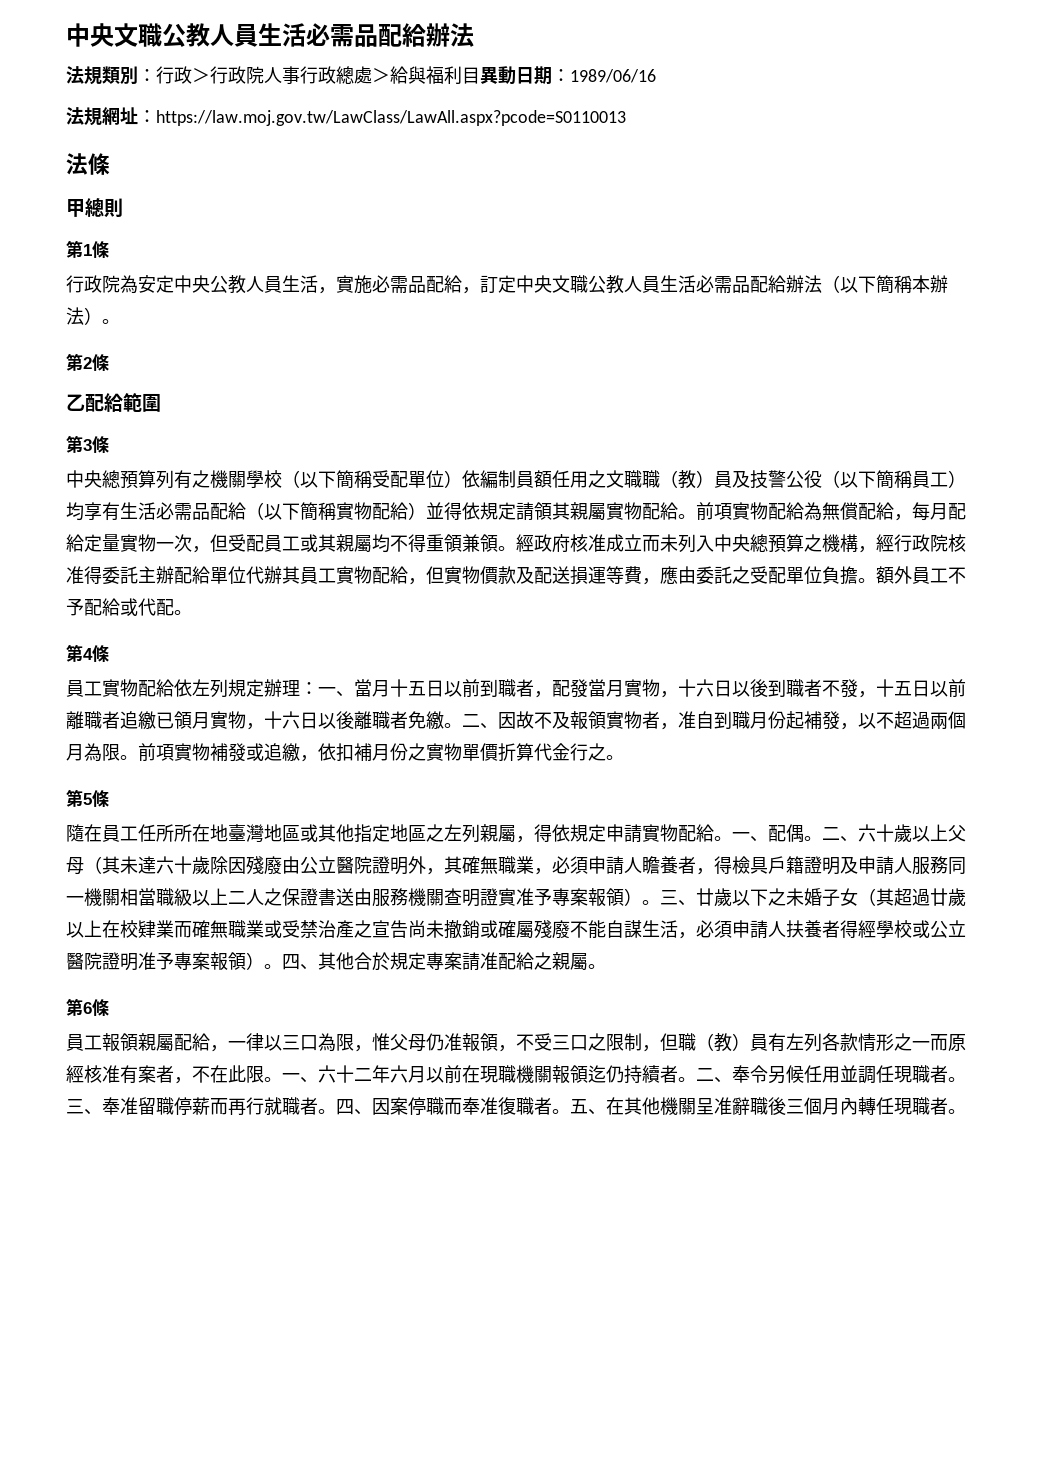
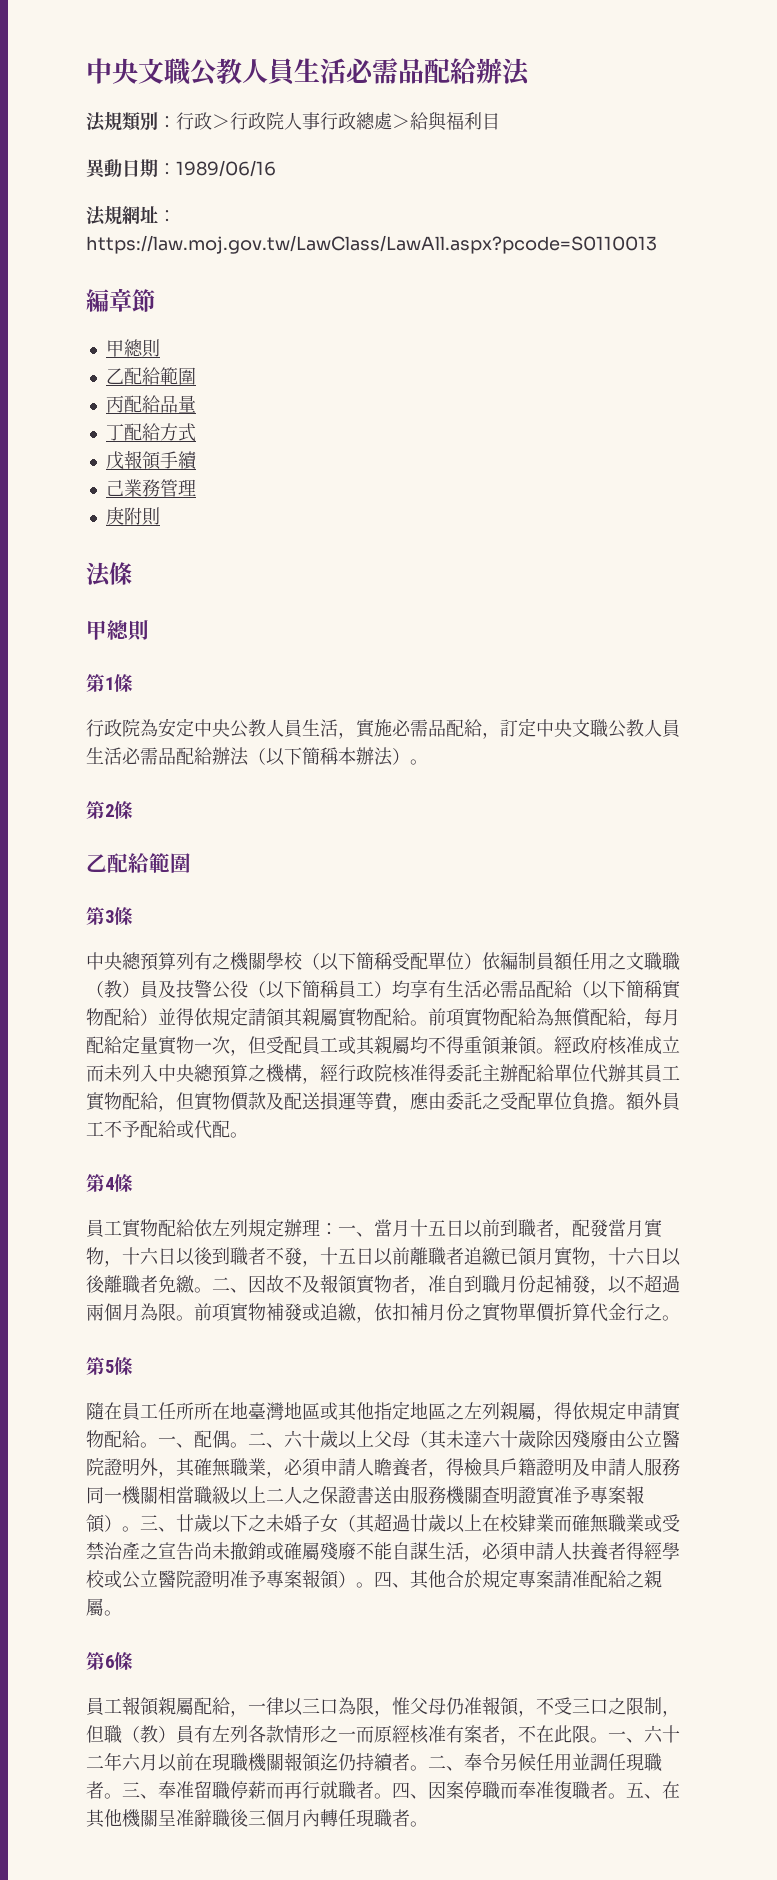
(480, 75) none -> (500, 121) //
(626, 118) none -> [86,288,155,313] [105,339,160,358] [105,367,196,385] [105,395,196,413] [105,423,196,442] [105,450,198,470] [105,479,196,497] [105,507,160,526] // 編章節 // 甲總則 // 乙配給範圍 // 丙配給品量 // 丁配給方式 // 戊報領手續 // 己業務管理 // 庚附則

